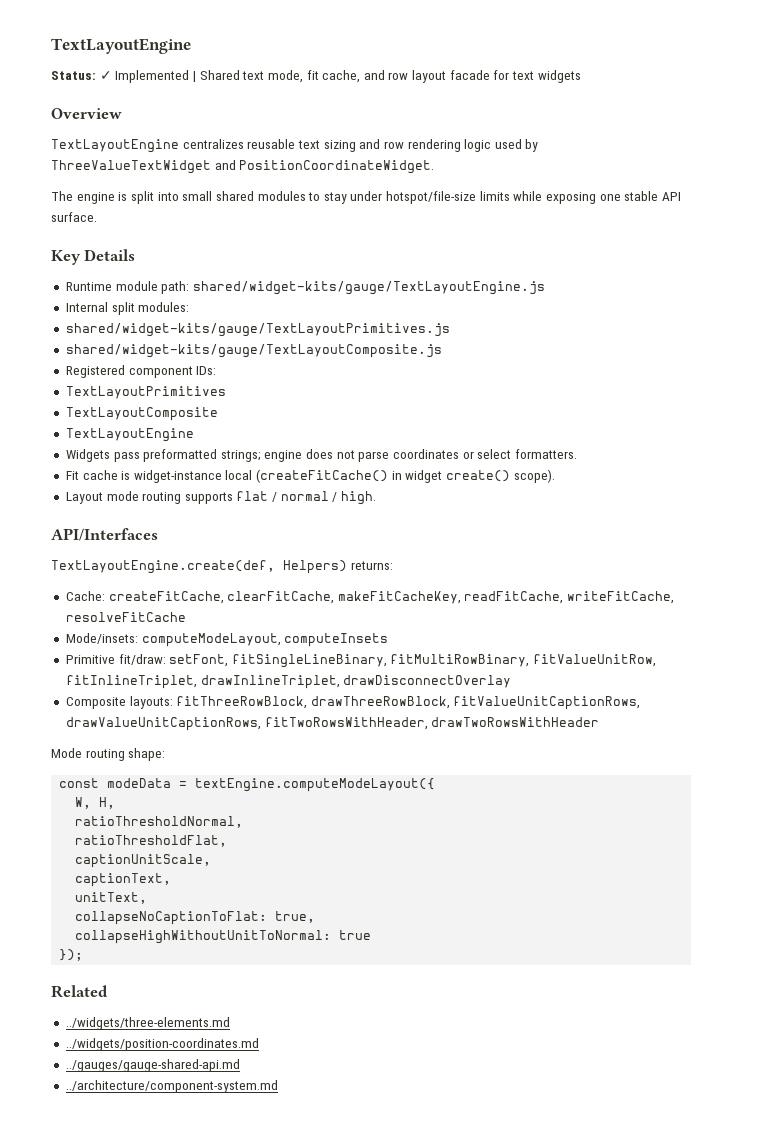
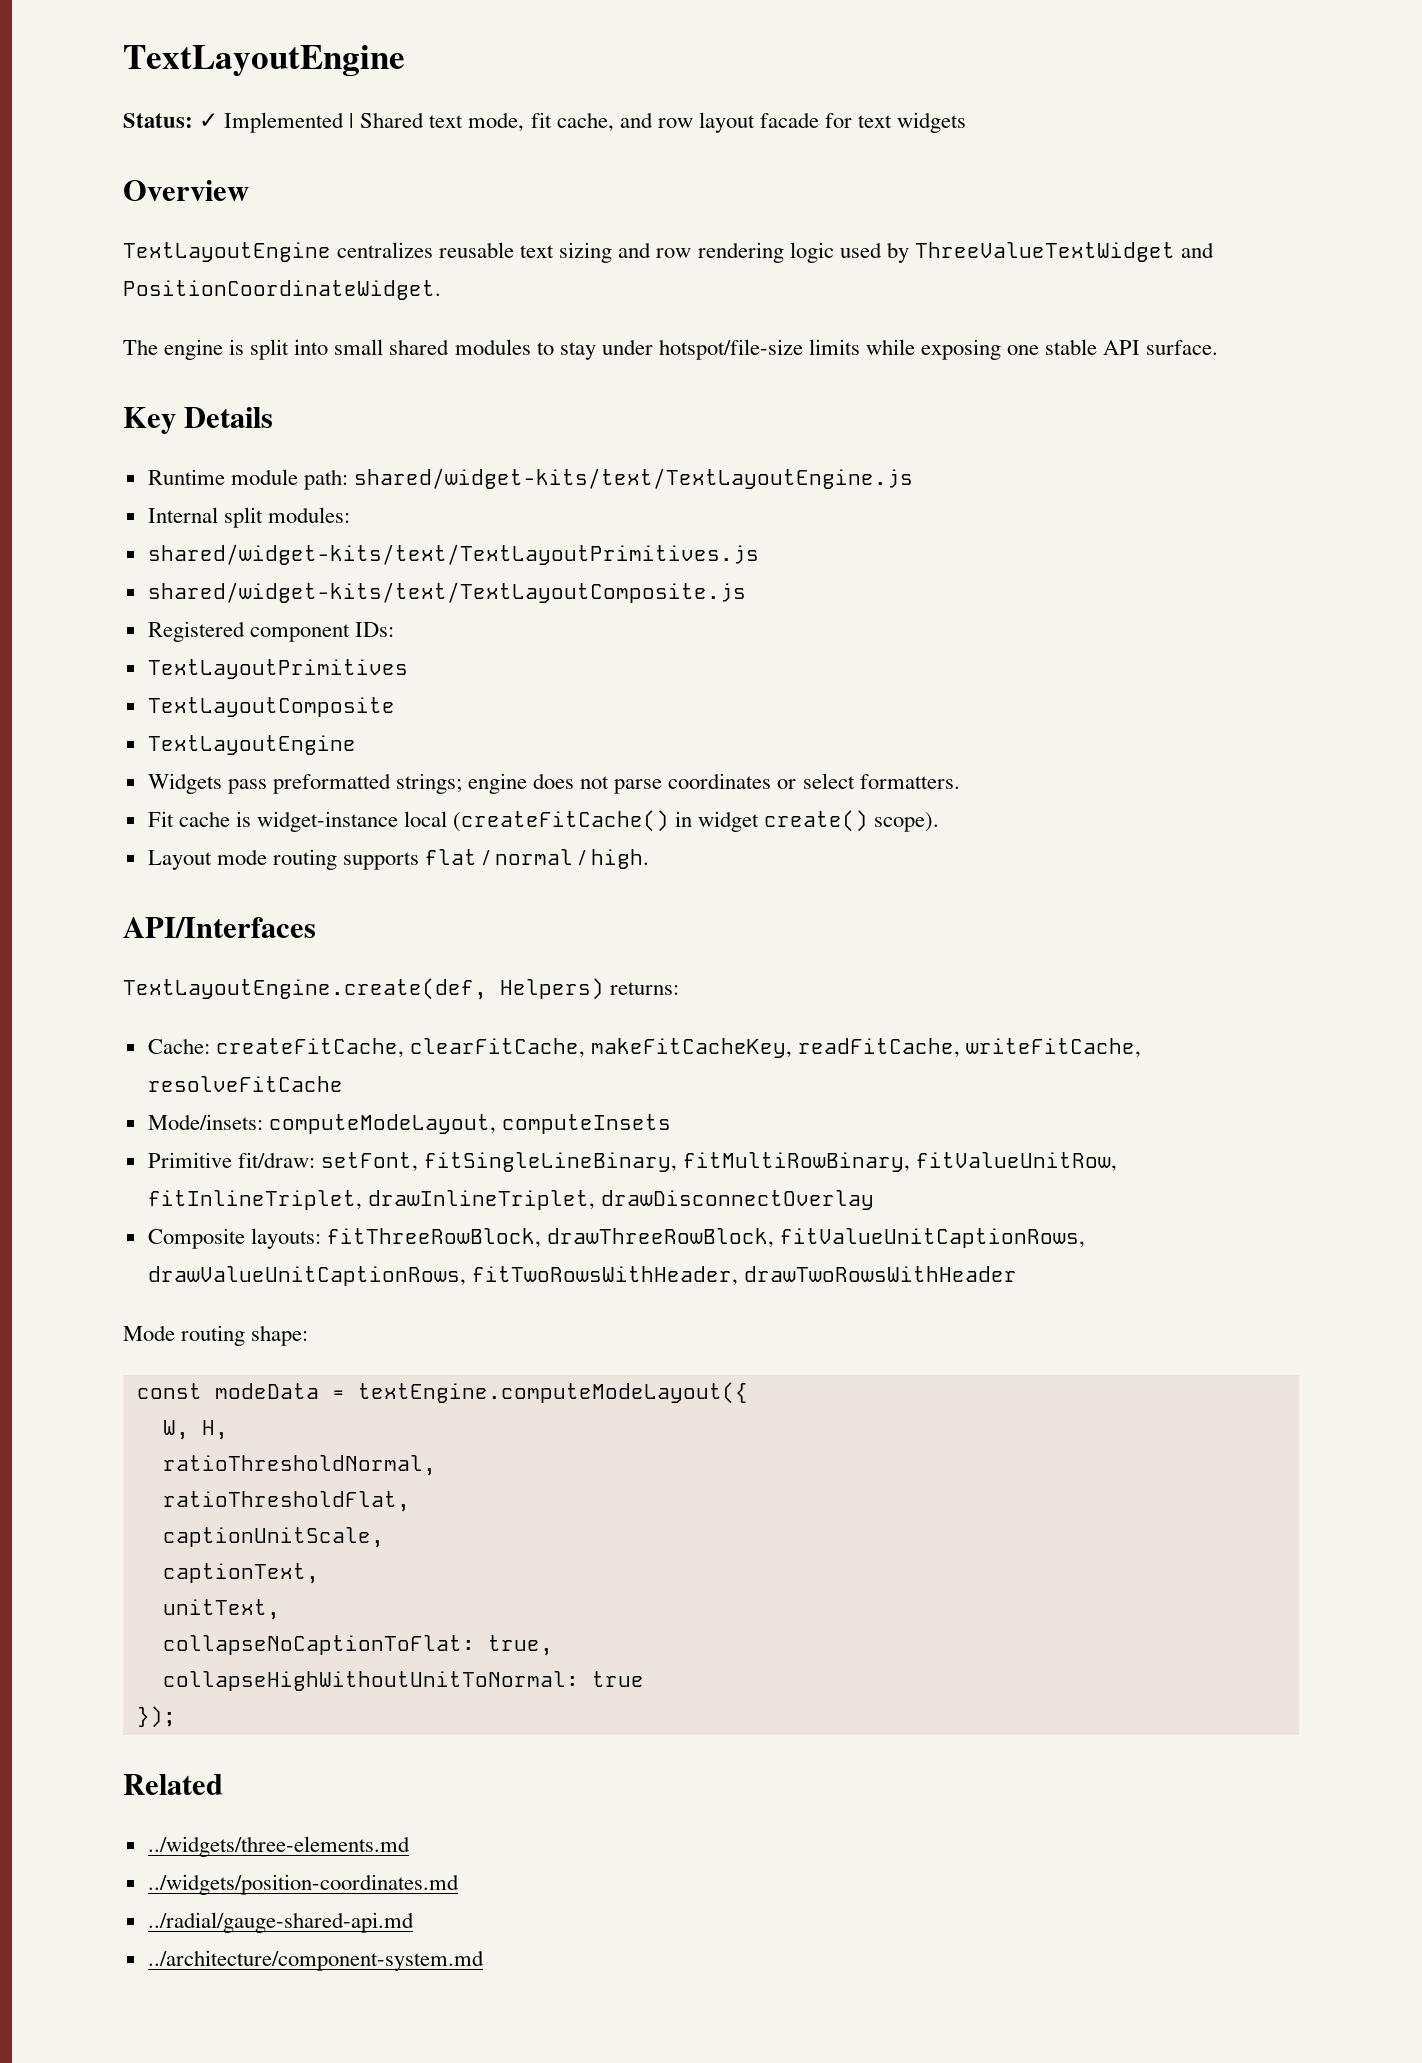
[192,281,545,295] shared/widget-kits/gauge/TextLayoutEngine.js -> [353,468,913,489] shared/widget-kits/text/TextLayoutEngine.js
[65,323,450,337] [65,344,442,358] shared/widget-kits/gauge/TextLayoutPrimitives.js // shared/widget-kits/gauge/TextLayoutComposite.js -> [147,544,759,565] [147,582,746,603] shared/widget-kits/text/TextLayoutPrimitives.js // shared/widget-kits/text/TextLayoutComposite.js
[65,1059,240,1072] ../gauges/gauge-shared-api.md -> [147,1912,414,1933] ../radial/gauge-shared-api.md

